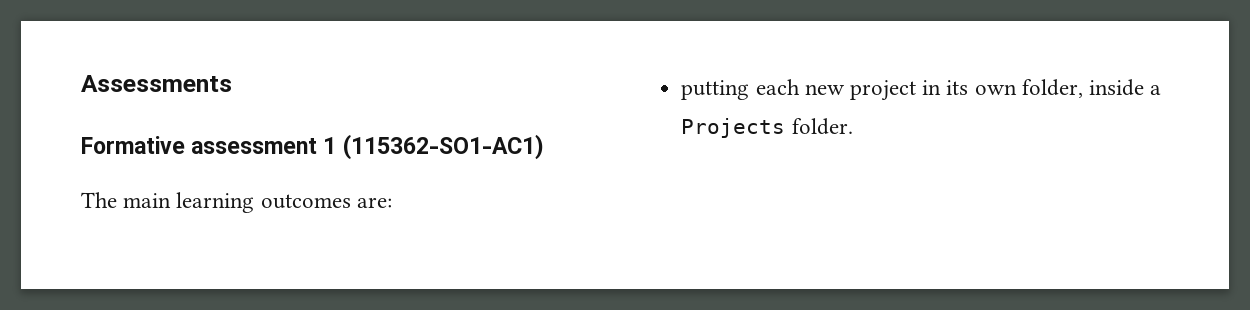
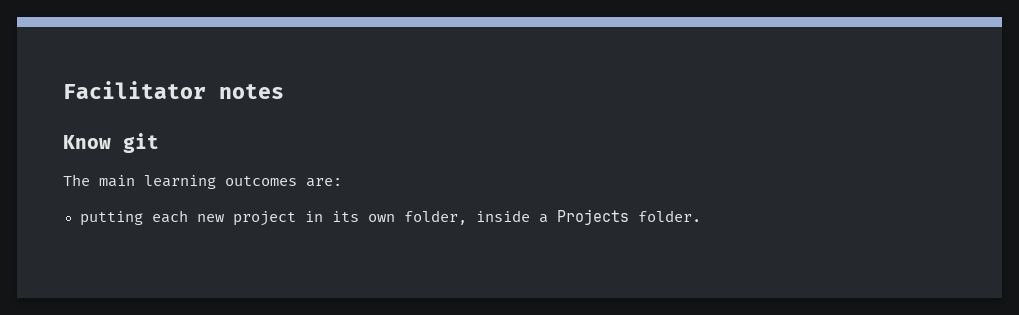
[81,75,232,92] [81,134,544,160] Assessments // Formative assessment 1 (115362-SO1-AC1) -> [63,81,284,99] [63,133,159,153] Facilitator notes // Know git

